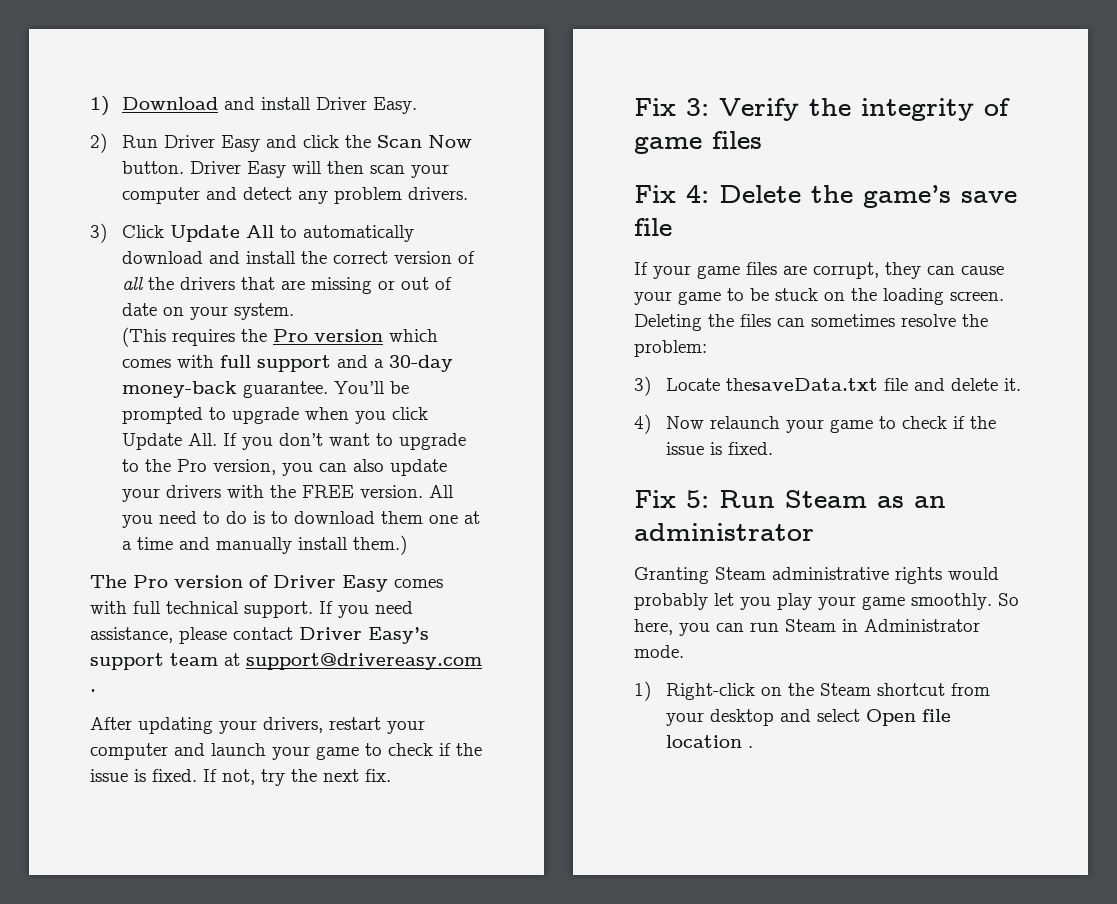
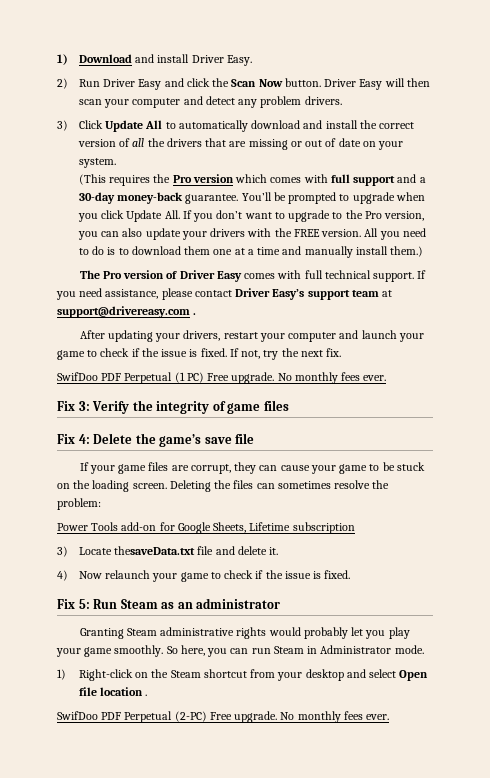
(391, 775) none -> [57,372,387,384] // SwifDoo PDF Perpetual (1 PC) Free upgrade. No monthly fees ever.
(707, 348) none -> [57,522,355,534] // Power Tools add-on for Google Sheets, Lifetime subscription
(753, 747) none -> [57,711,390,723] // SwifDoo PDF Perpetual (2-PC) Free upgrade. No monthly fees ever.

